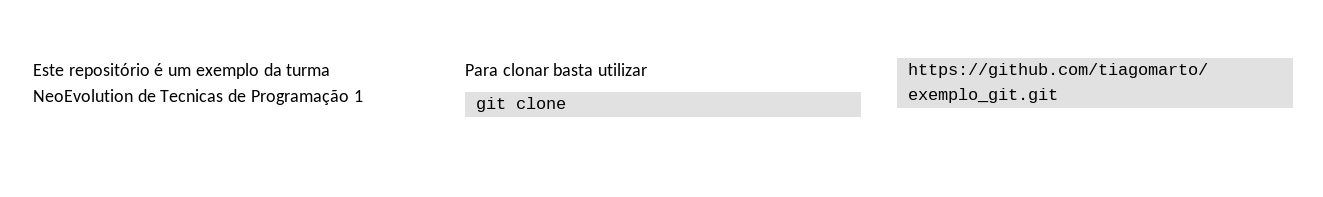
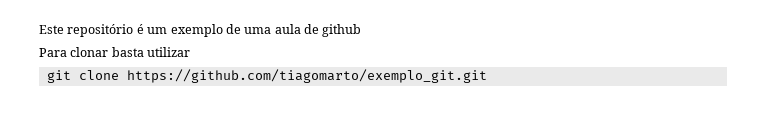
[263,63,331,76] [33,89,363,105] da turma NeoEvolution de Tecnicas de Programação 1 -> [225,24,362,37] de uma aula de github

